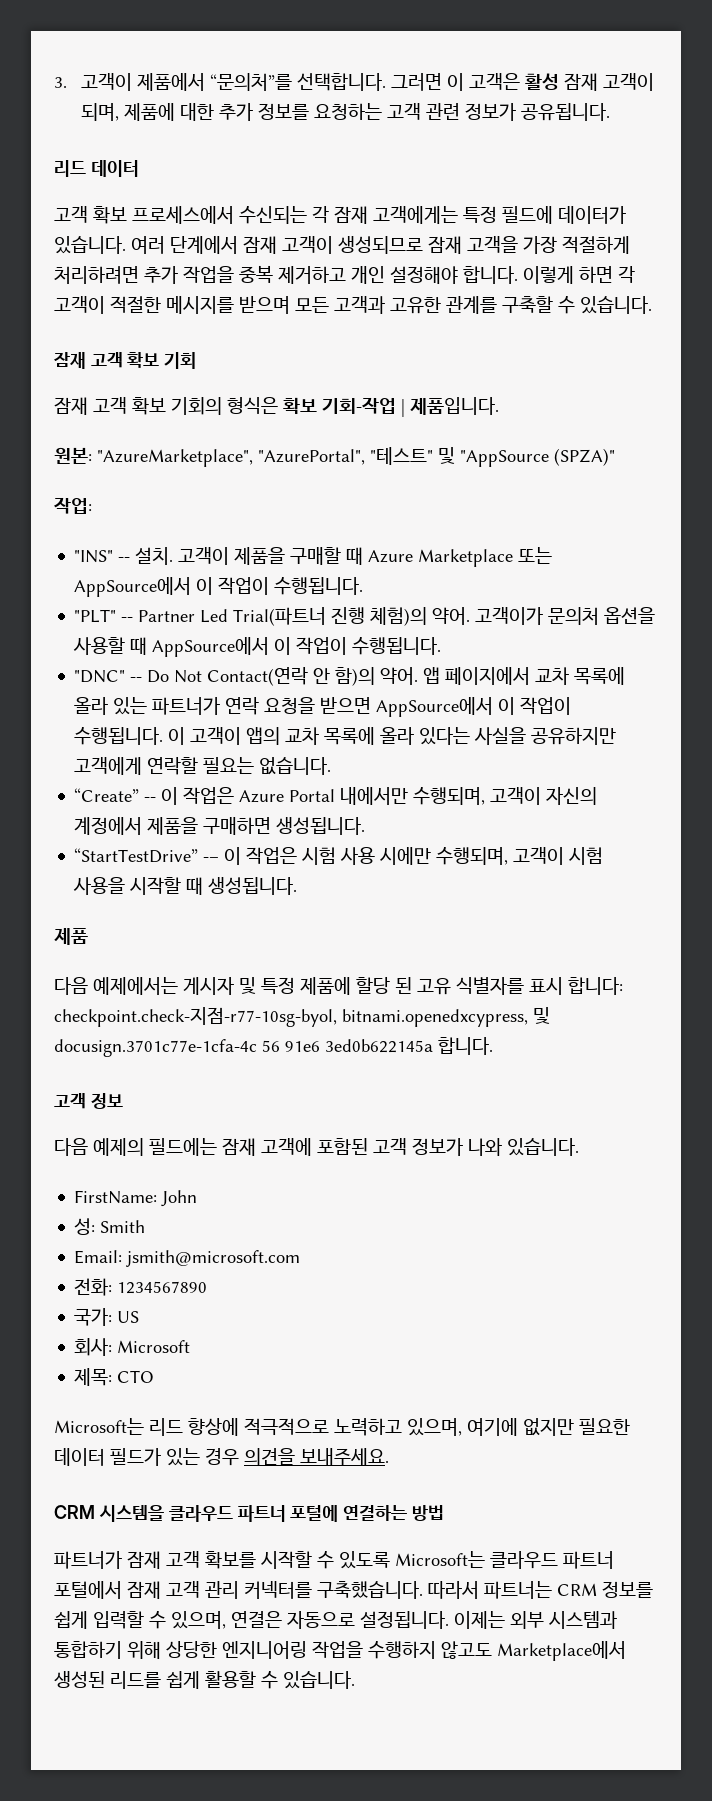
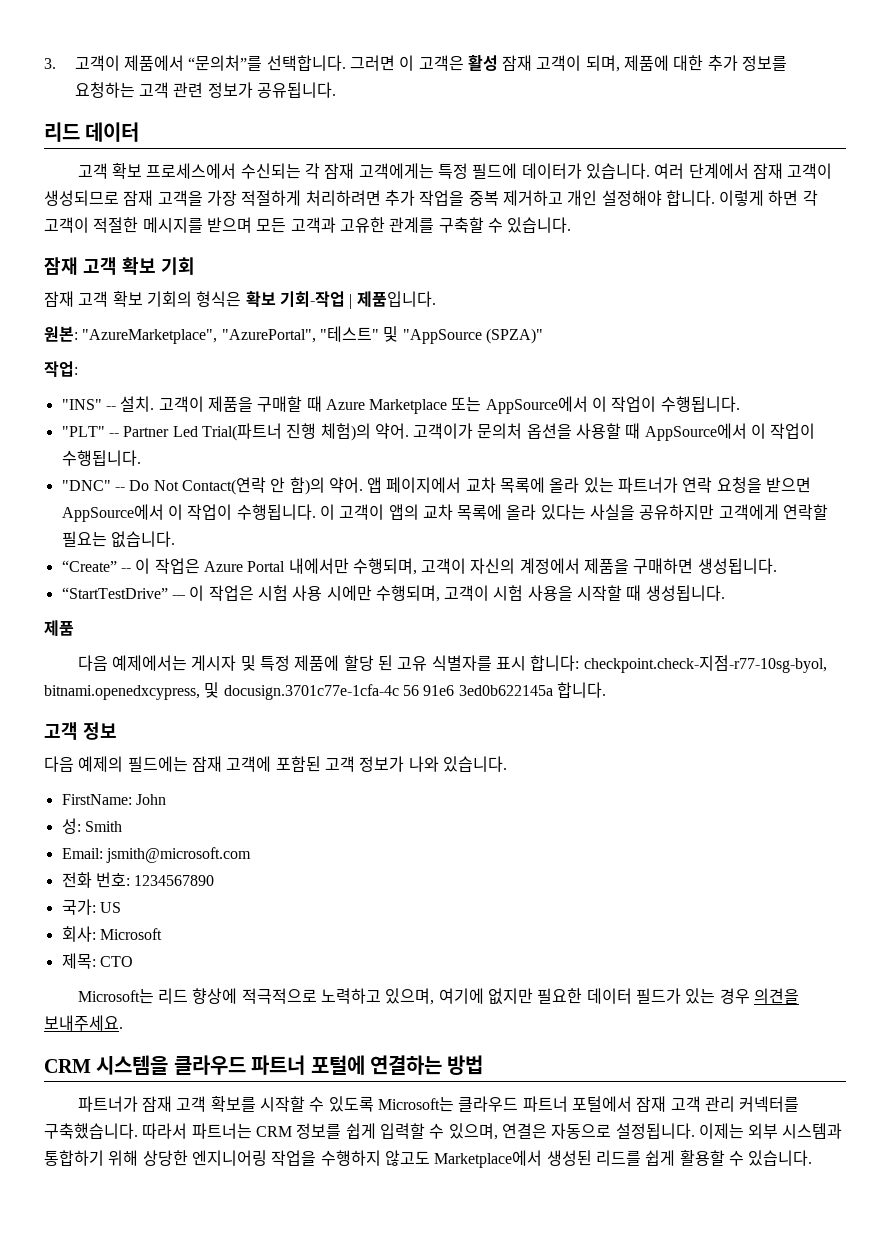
[74,1278,113,1296] 전화: -> [61,872,130,888] 전화 번호:

